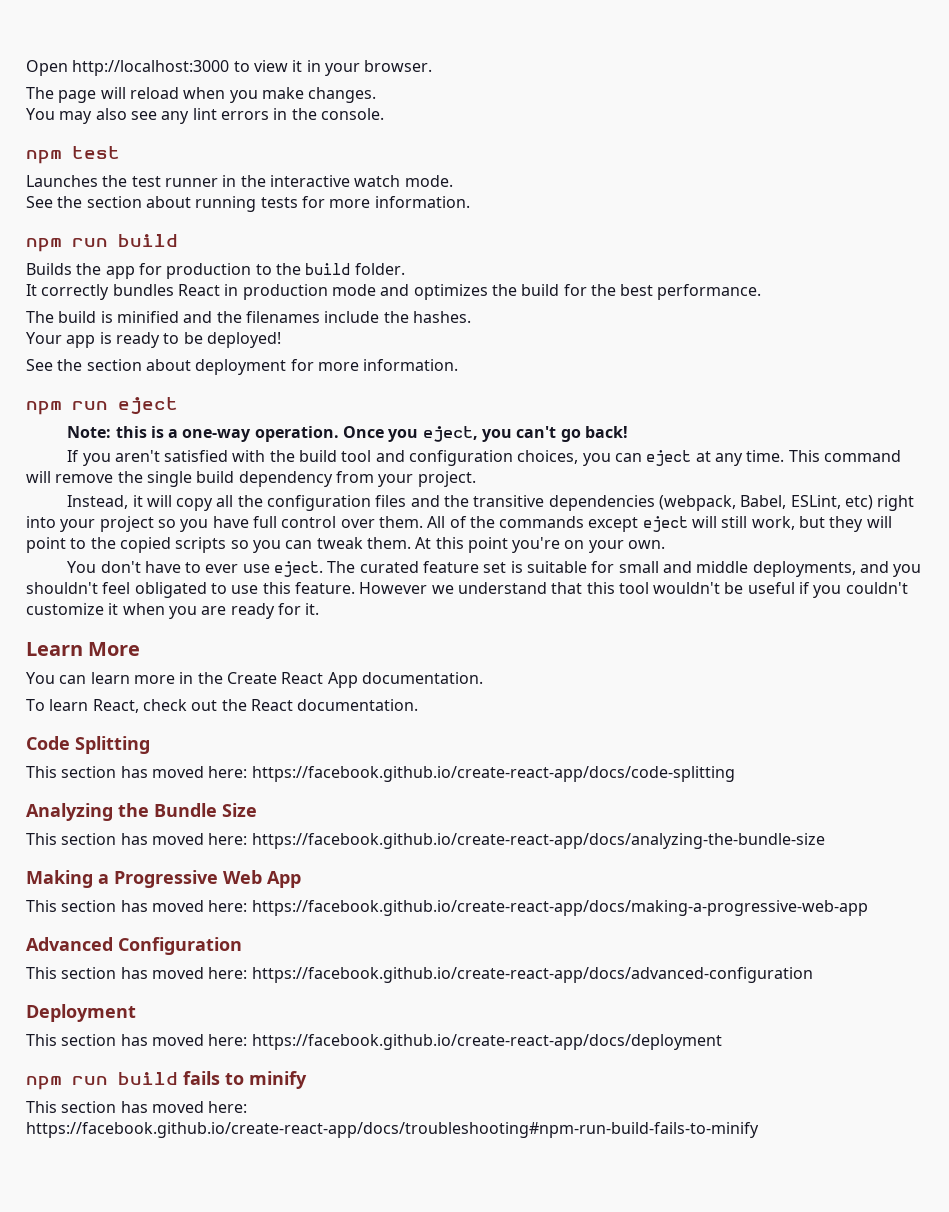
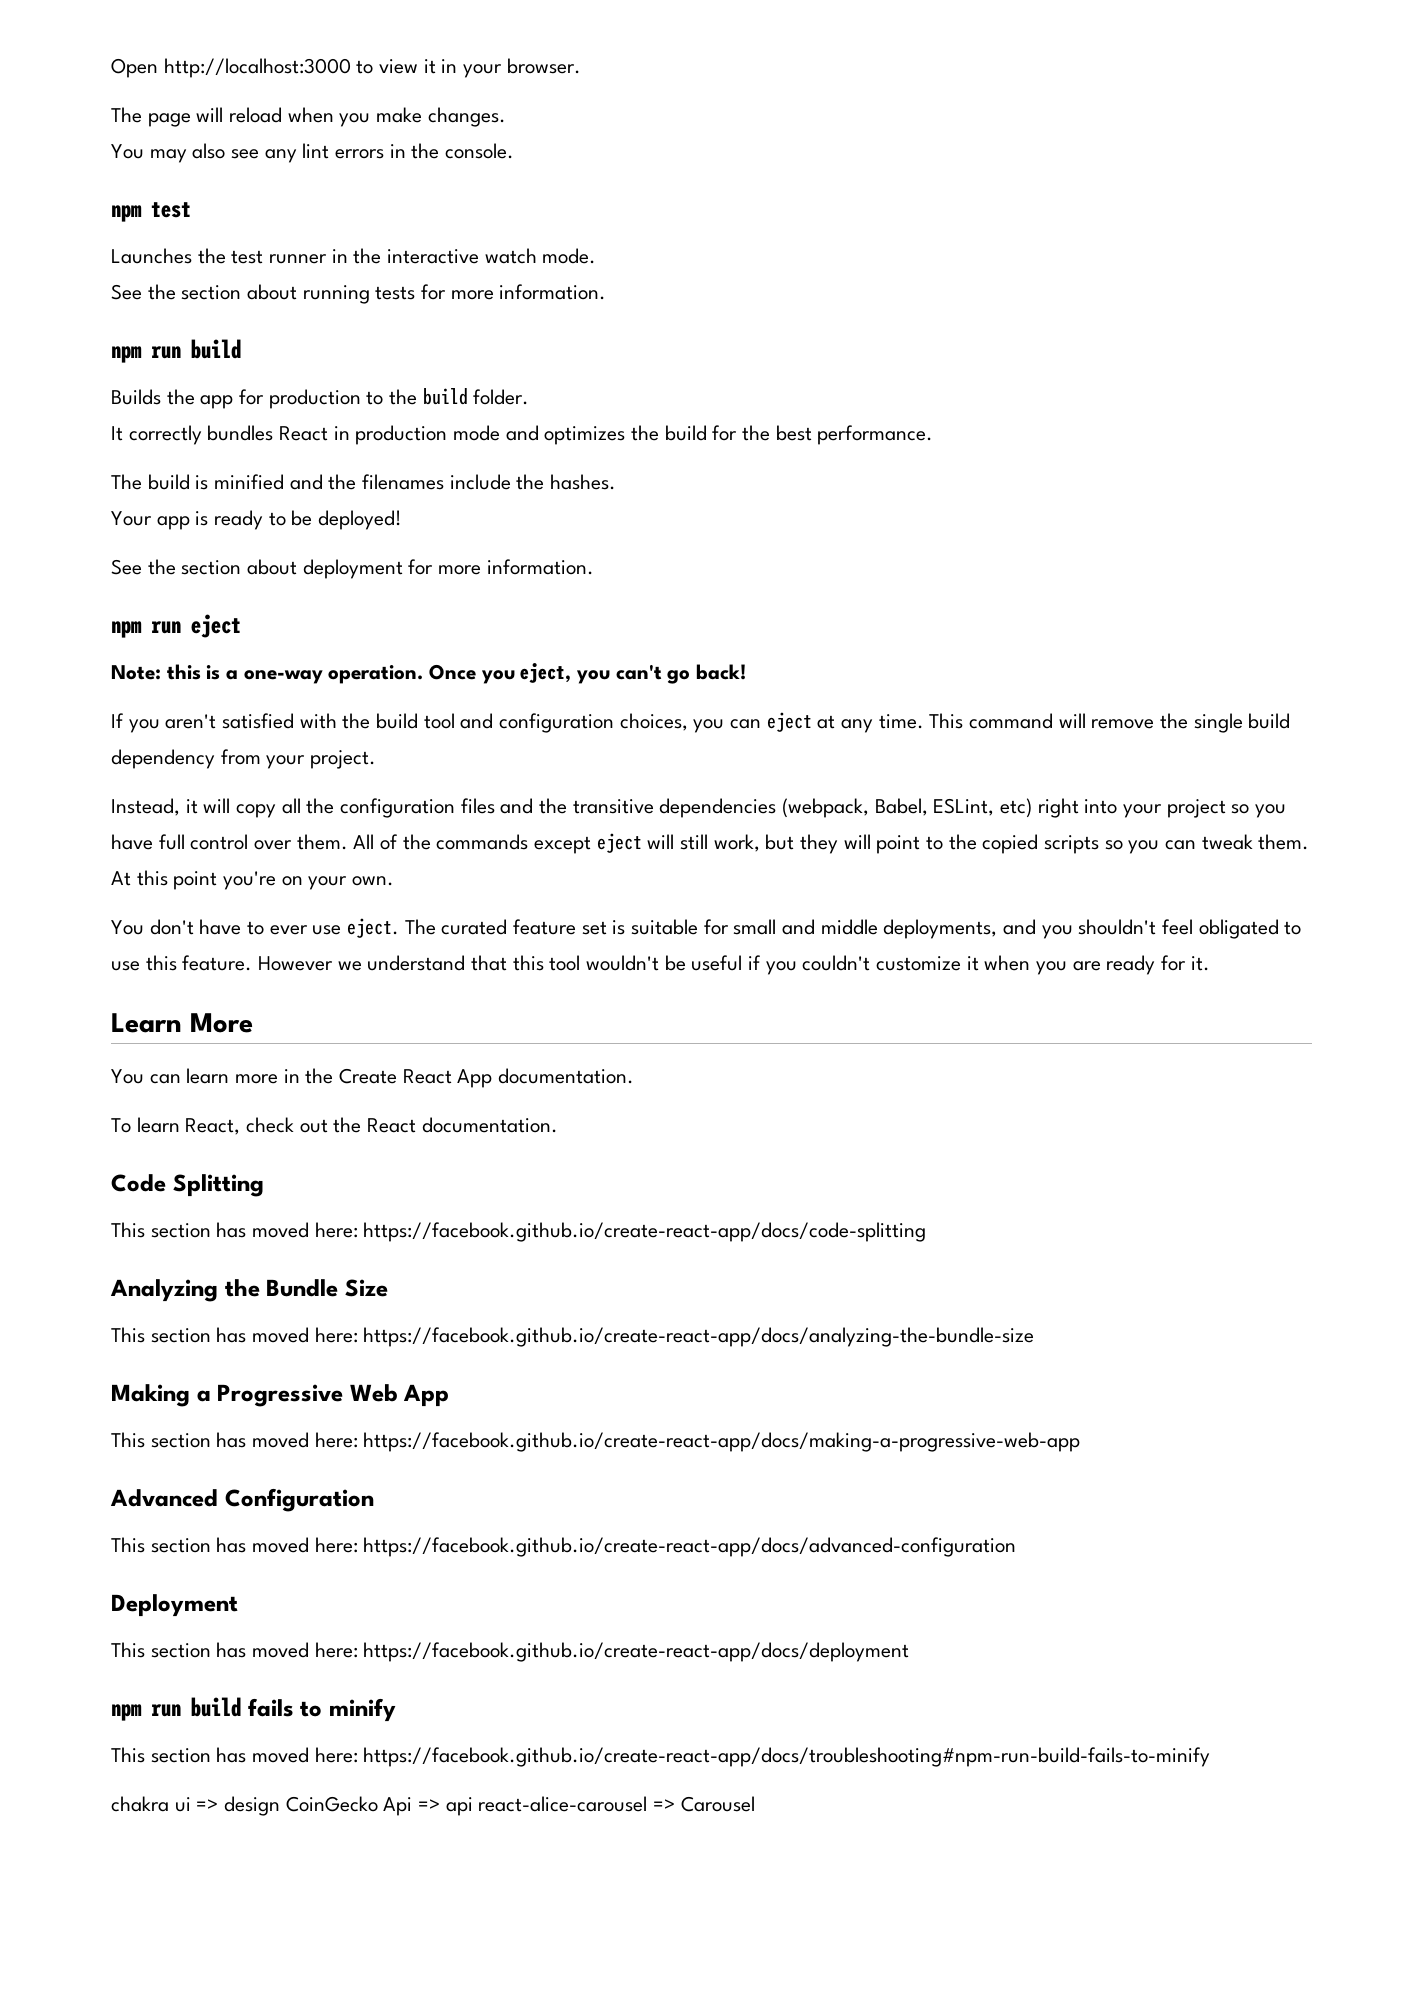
(759, 1130) none -> [111,1796,755,1816] // chakra ui => design CoinGecko Api => api react-alice-carousel => Carousel

